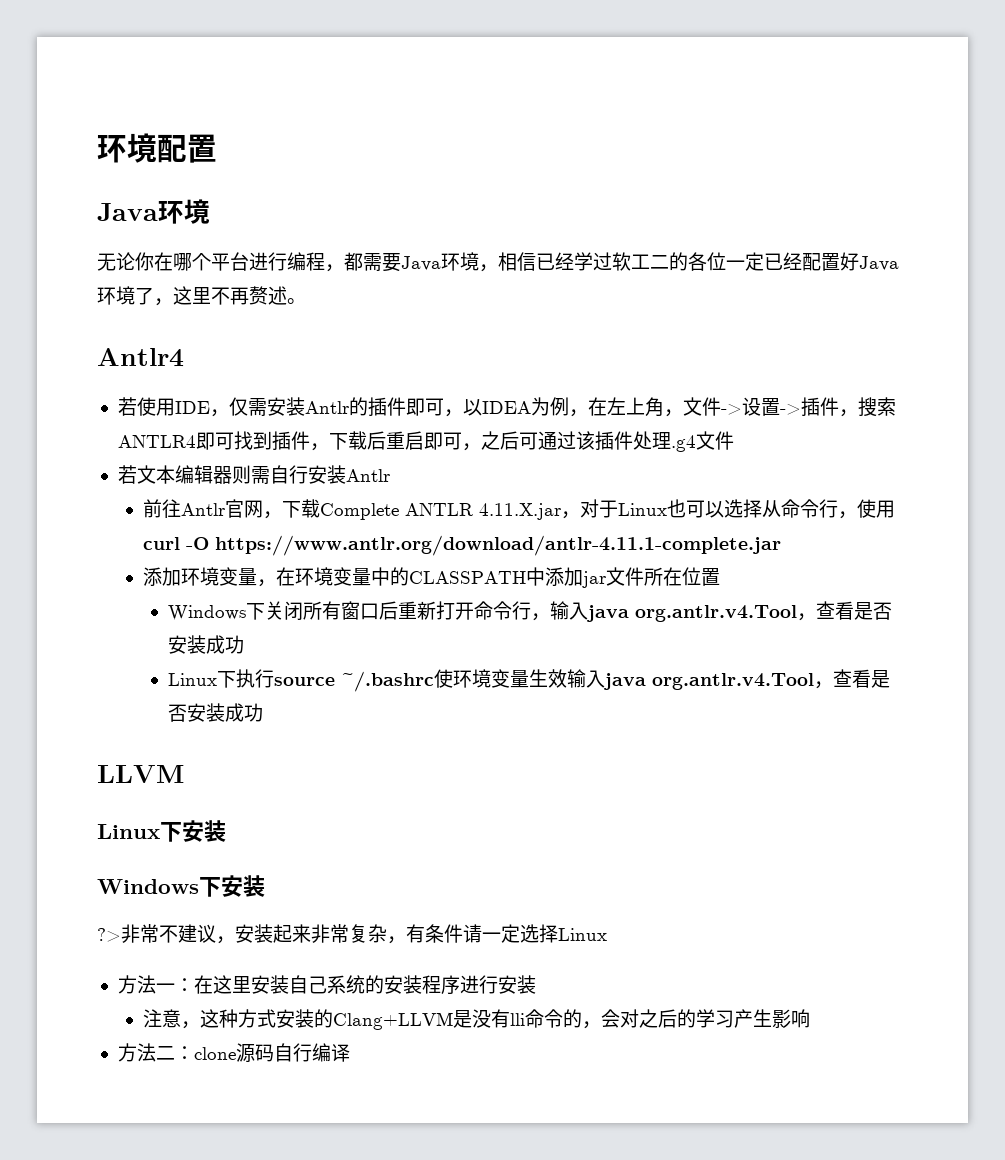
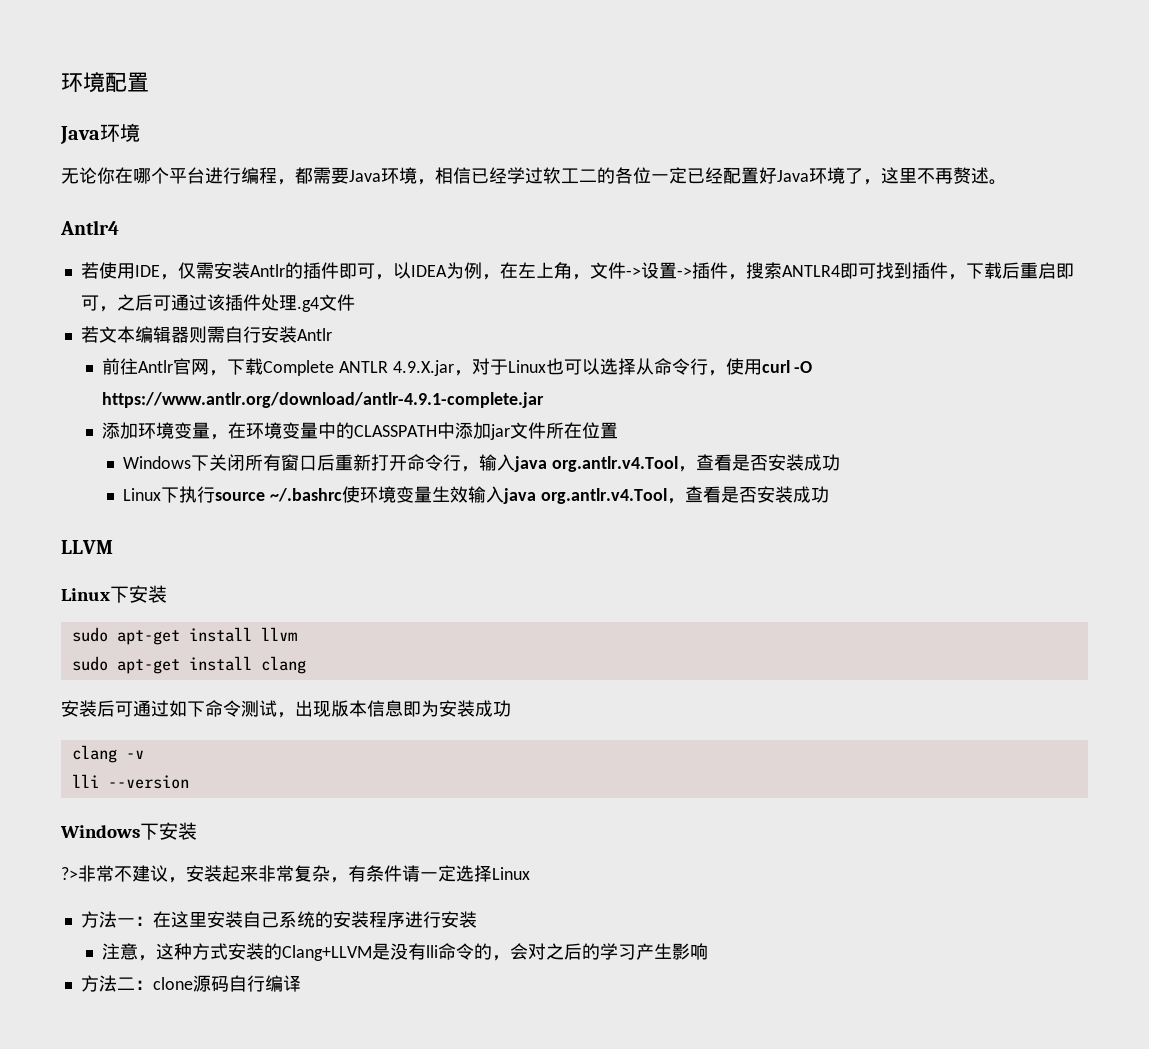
[478,503,561,520] 4.11.X.jar -> [392,360,454,376] 4.9.X.jar
[214,535,781,556] https://www.antlr.org/download/antlr-4.11.1-complete.jar -> [101,392,544,408] https://www.antlr.org/download/antlr-4.9.1-complete.jar
(226, 831) none -> [71,627,297,645] [71,656,306,674] [61,700,511,718] [71,745,144,763] [71,774,189,789] // sudo apt-get install llvm // sudo apt-get install clang // 安装后可通过如下命令测试，出现版本信息即为安装成功 // clang -v // lli --version

